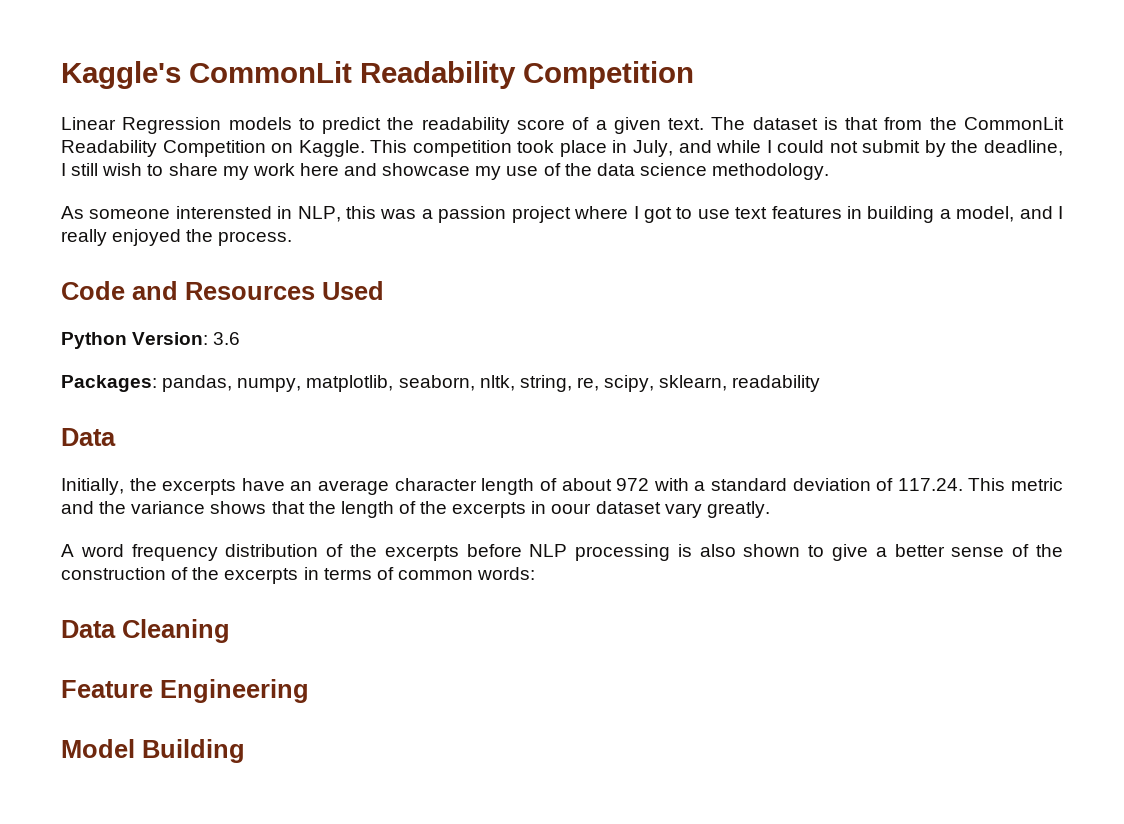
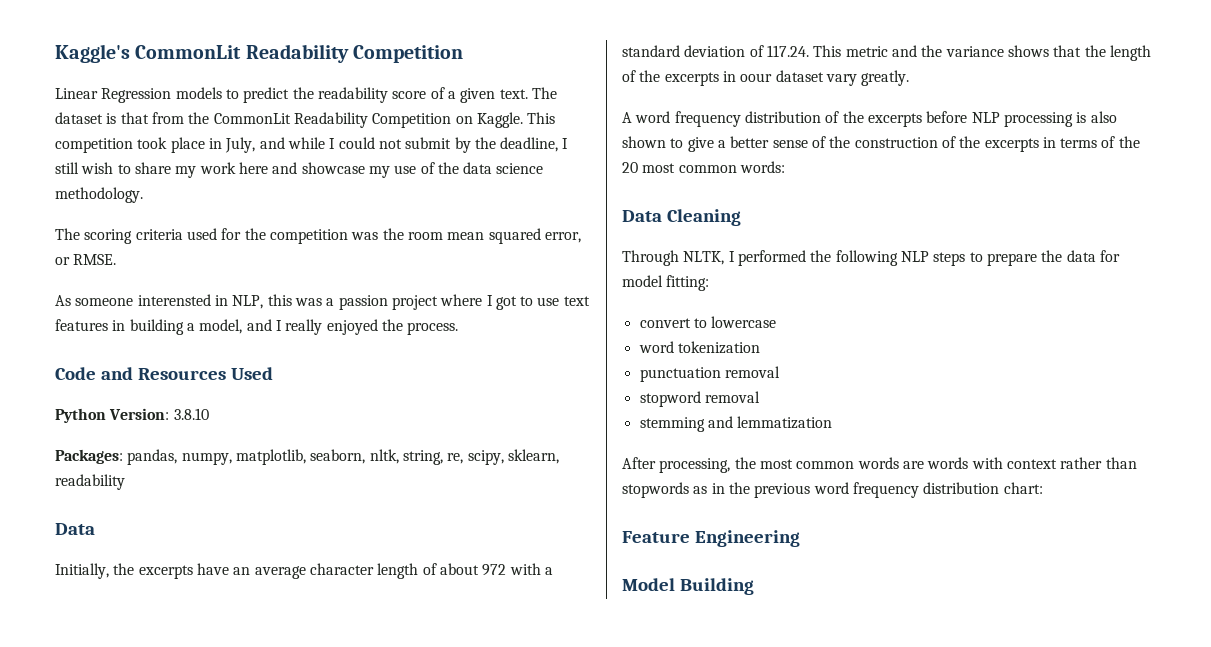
(830, 171) none -> [55,228,581,244] [55,254,117,265] // The scoring criteria used for the competition was the room mean squared error, or RMSE.
[213,332,241,345] 3.6 -> [173,408,209,420] 3.8.10
(394, 573) none -> [1118,136,1140,148] [622,162,676,173] the 20 most
(230, 631) none -> [622,250,1120,266] [622,275,710,291] [639,316,777,328] [638,341,760,354] [639,366,780,382] [639,391,760,407] [639,416,833,432] [622,457,1137,473] [622,482,1043,498] // Through NLTK, I performed the following NLP steps to prepare the data for model fitting: // convert to lowercase // word tokenization // punctuation removal // stopword removal // stemming and lemmatization // After processing, the most common words are words with context rather than stopwords as in the previous word frequency distribution chart:

